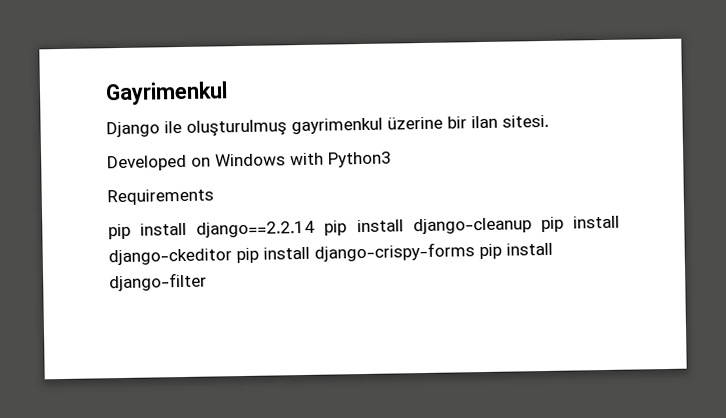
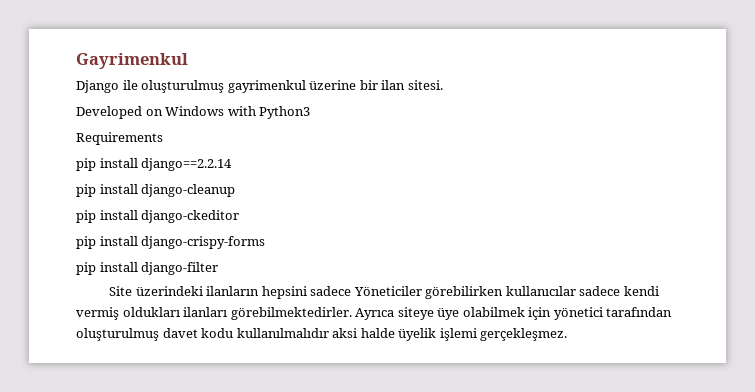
(316, 229) none -> (233, 164) //
(532, 226) none -> (236, 190) //
(232, 257) none -> (240, 216) //
(475, 252) none -> (266, 242) //
(207, 282) none -> [109,286,659,299] [76,307,673,320] [76,328,568,341] // Site üzerindeki ilanların hepsini sadece Yöneticiler görebilirken kullanıcılar sadece kendi vermiş oldukları ilanları görebilmektedirler. Ayrıca siteye üye olabilmek için yönetici tarafından oluşturulmuş davet kodu kullanılmalıdır aksi halde üyelik işlemi gerçekleşmez.

